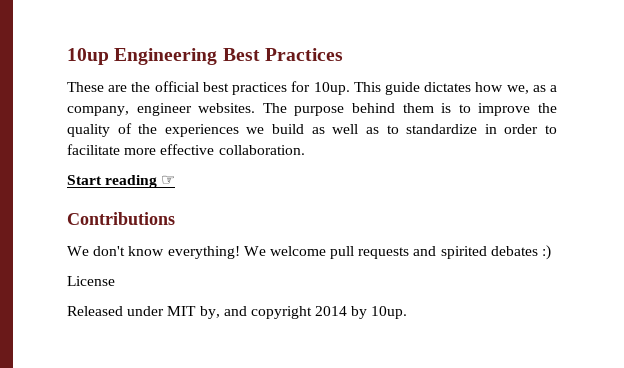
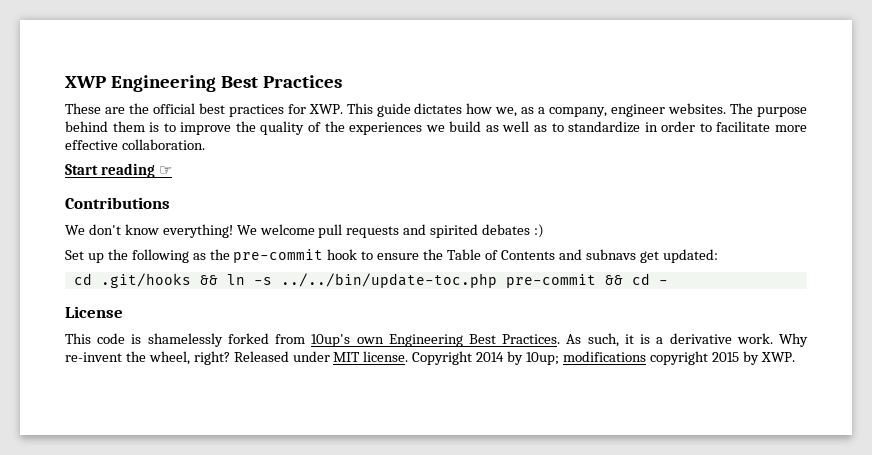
[67,48,109,65] 10up -> [65,76,106,88] XWP
[313,82,350,95] 10up. -> [308,104,343,114] XWP.
[67,276,115,286] [67,306,408,319] License // Released under MIT by, and copyright 2014 by 10up. -> [65,249,718,263] [73,273,668,288] [65,306,123,318] [65,333,808,347] [65,351,795,365] Set up the following as the pre-commit hook to ensure the Table of Contents and subnavs get updated: // cd .git/hooks && ln -s ../../bin/update-toc.php pre-commit && cd - // License // This code is shamelessly forked from 10up's own Engineering Best Practices. As such, it is a derivative work. Why re-invent the wheel, right? Released under MIT license. Copyright 2014 by 10up; modifications copyright 2015 by XWP.

